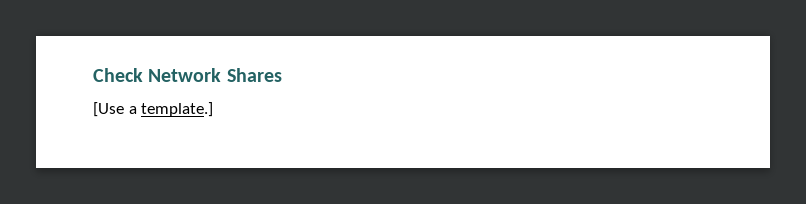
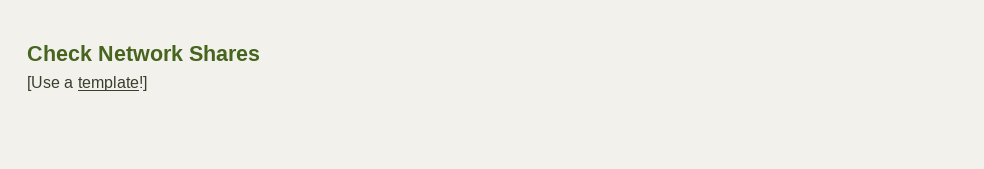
[141,102,214,117] template.] -> [77,76,147,91] template!]

